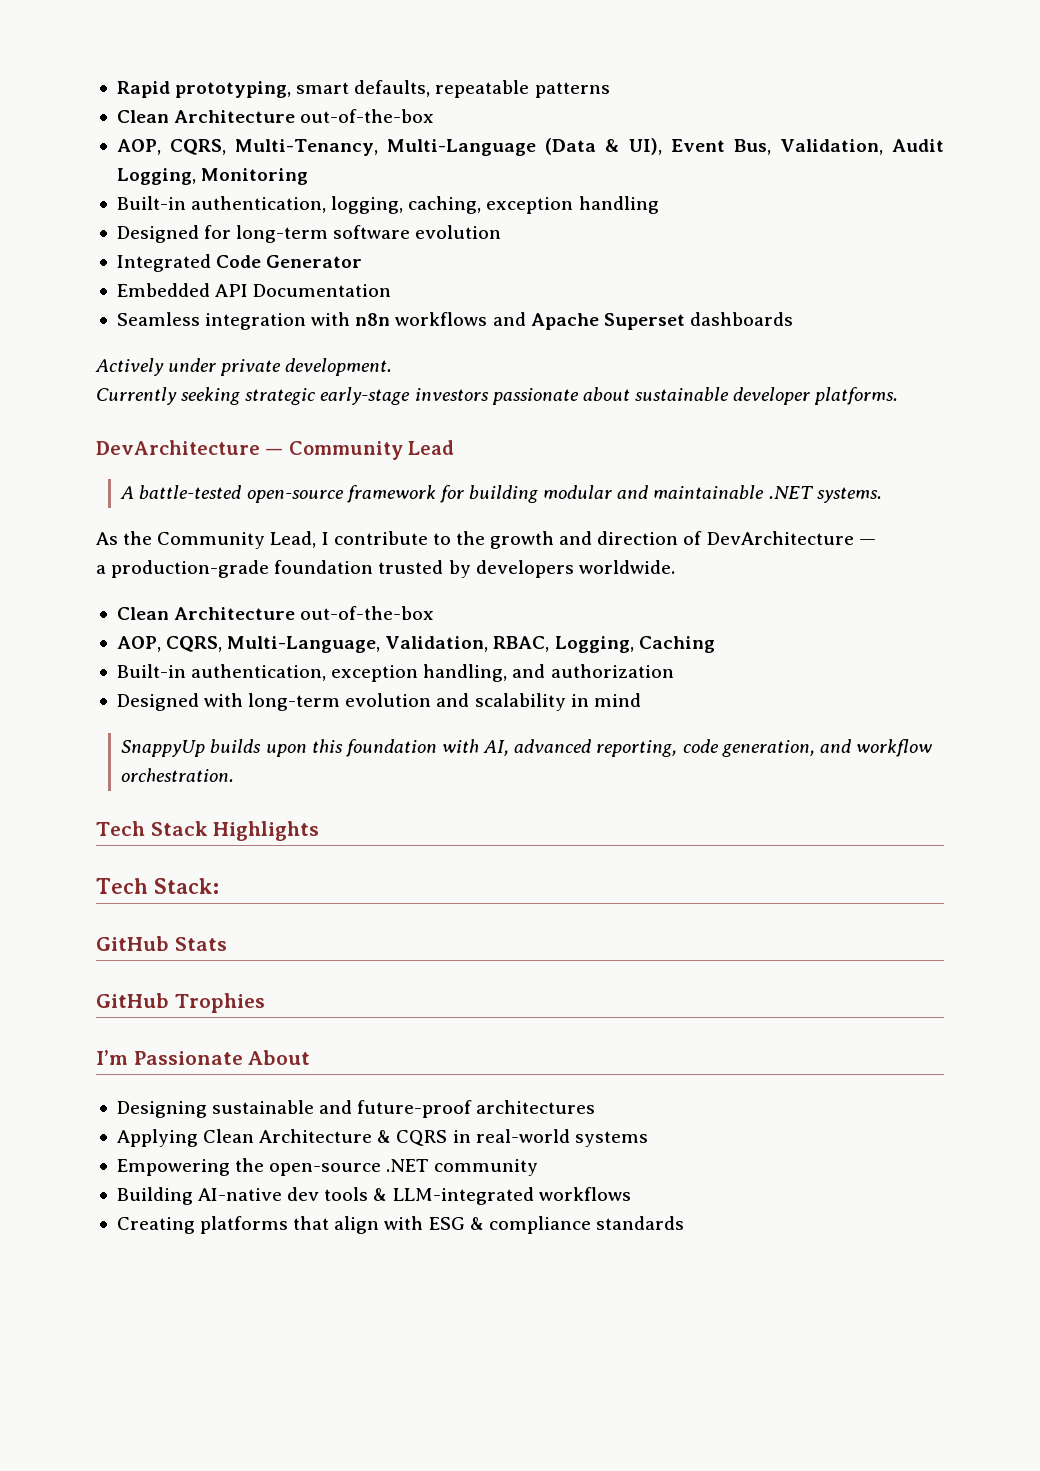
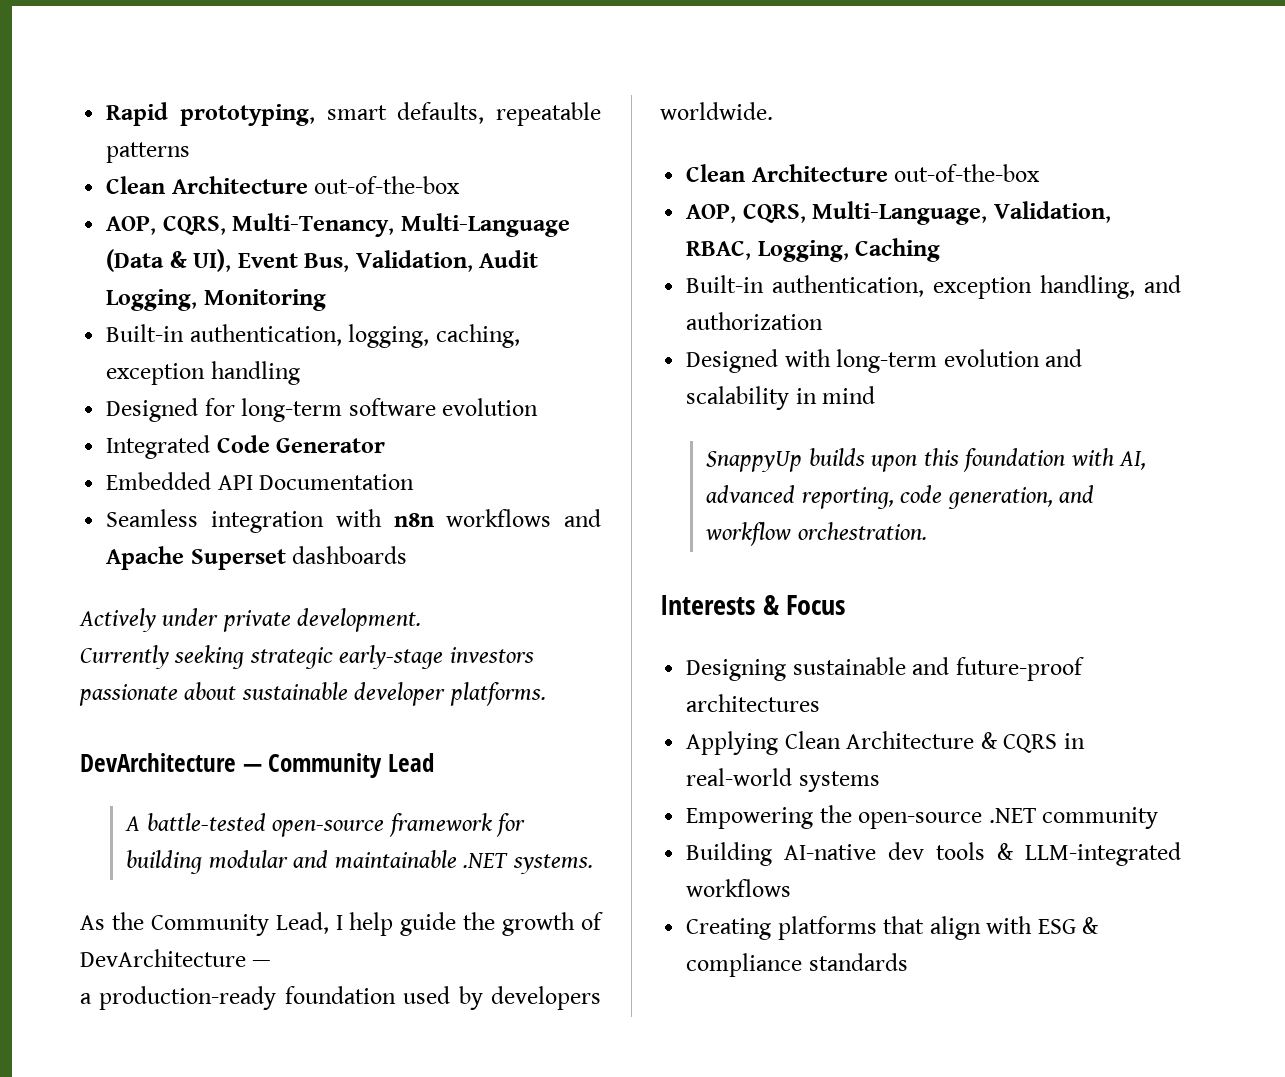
[333,531,679,549] contribute to the growth and direction -> [349,912,576,936] help guide the growth
[111,560,444,578] production-grade foundation trusted -> [99,986,451,1010] production-ready foundation used
[96,821,320,841] [96,878,219,894] [96,936,227,951] [96,993,265,1013] [96,1050,311,1065] Tech Stack Highlights // Tech Stack: // GitHub Stats // GitHub Trophies // I’m Passionate About -> [660,595,846,615] Interests & Focus

